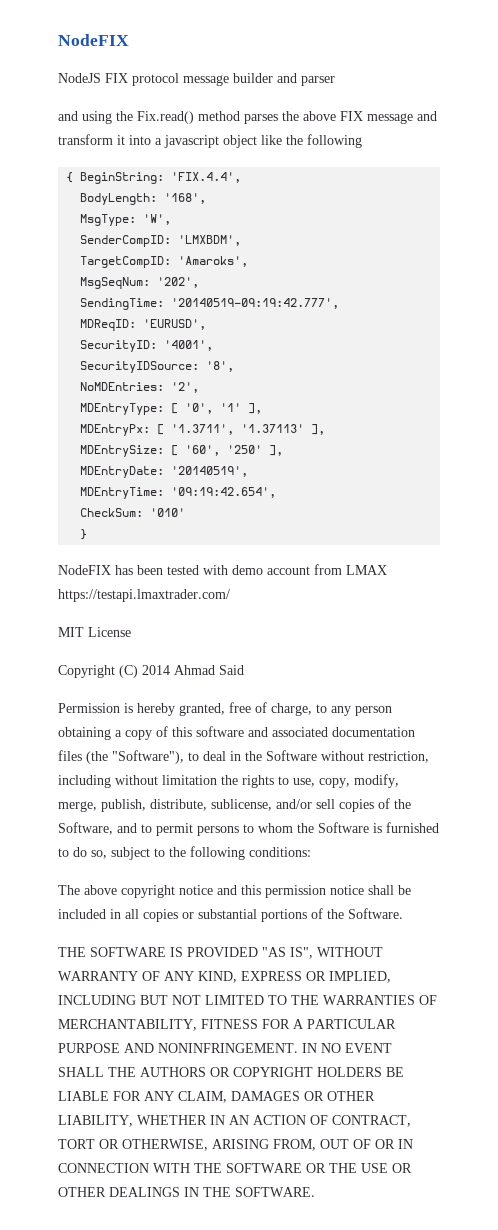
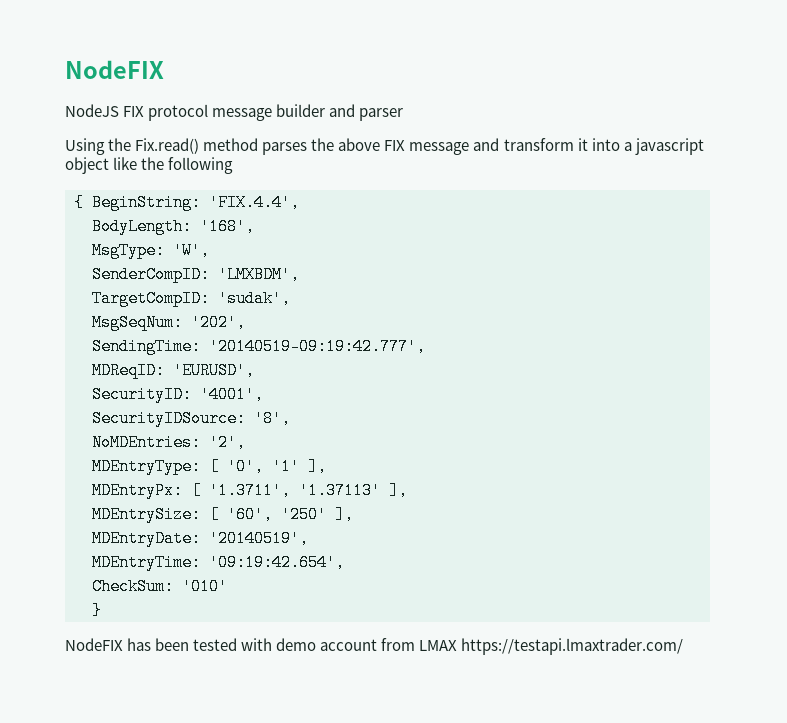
[58,111,112,124] and using -> [65,138,105,155] Using
[178,256,249,267] 'Amaroks', -> [218,290,291,307] 'sudak',
[58,627,131,637] [58,665,244,678] [58,702,392,716] [58,726,415,740] [58,750,429,764] [58,774,399,788] [58,798,411,812] [58,822,439,836] [58,846,311,860] [58,885,411,898] [58,908,403,922] [58,947,383,959] [58,971,391,983] [58,995,437,1005] [58,1019,396,1031] [58,1043,392,1053] [58,1067,404,1077] [58,1091,375,1103] [58,1115,411,1127] [58,1139,413,1151] [58,1163,412,1173] [58,1187,315,1197] // MIT License // Copyright (C) 2014 Ahmad Said // Permission is hereby granted, free of charge, to any person obtaining a copy of this software and associated documentation files (the "Software"), to deal in the Software without restriction, including without limitation the rights to use, copy, modify, merge, publish, distribute, sublicense, and/or sell copies of the Software, and to permit persons to whom the Software is furnished to do so, subject to the following conditions: // The above copyright notice and this permission notice shall be included in all copies or substantial portions of the Software. // THE SOFTWARE IS PROVIDED "AS IS", WITHOUT WARRANTY OF ANY KIND, EXPRESS OR IMPLIED, INCLUDING BUT NOT LIMITED TO THE WARRANTIES OF MERCHANTABILITY, FITNESS FOR A PARTICULAR PURPOSE AND NONINFRINGEMENT. IN NO EVENT SHALL THE AUTHORS OR COPYRIGHT HOLDERS BE LIABLE FOR ANY CLAIM, DAMAGES OR OTHER LIABILITY, WHETHER IN AN ACTION OF CONTRACT, TORT OR OTHERWISE, ARISING FROM, OUT OF OR IN CONNECTION WITH THE SOFTWARE OR THE USE OR OTHER DEALINGS IN THE SOFTWARE. -> (684, 646) none

